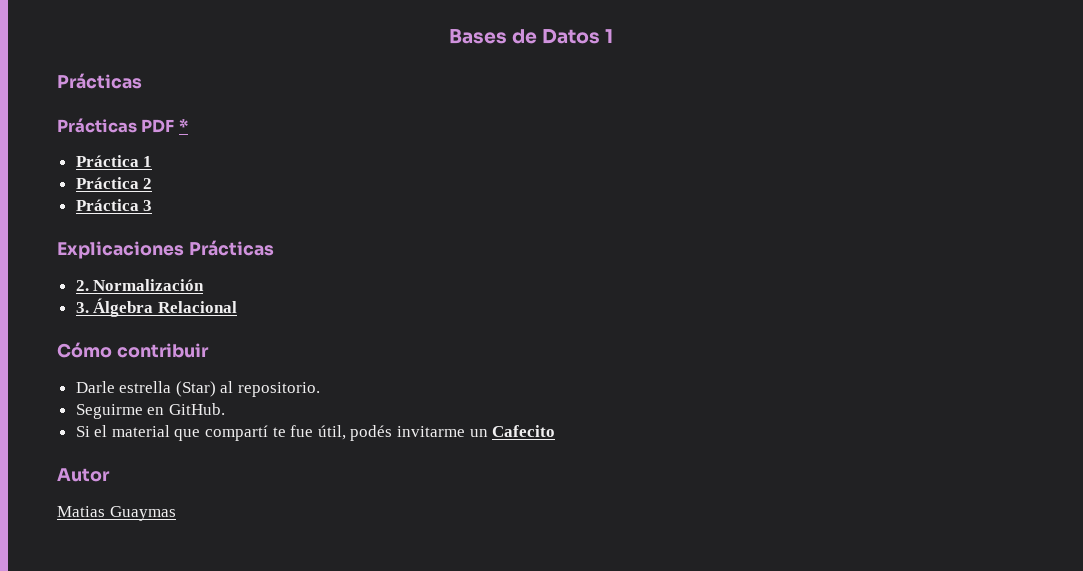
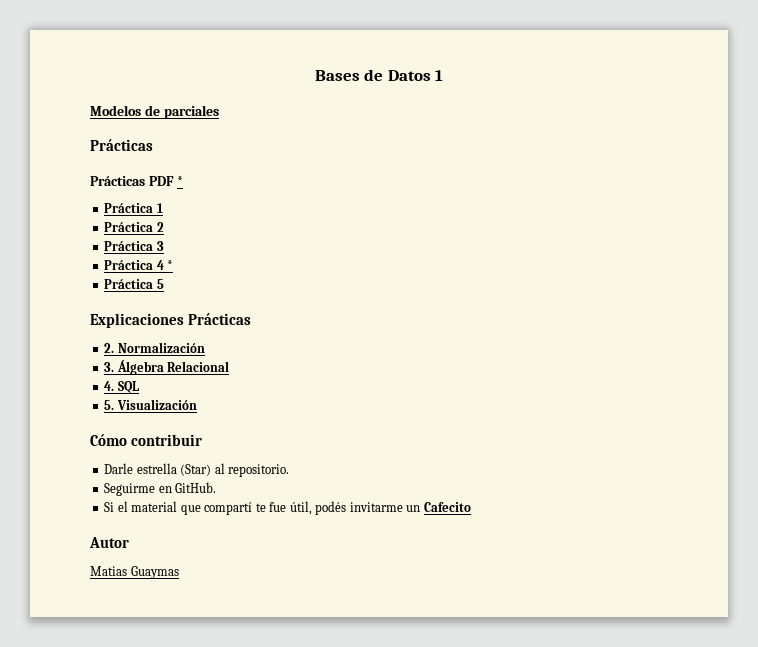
(614, 36) none -> [90,105,219,119] // Modelos de parciales
(153, 205) none -> [104,260,174,270] [104,279,164,289] // Práctica 4 * // Práctica 5
(237, 307) none -> [104,381,139,393] [104,399,197,410] // 4. SQL // 5. Visualización

